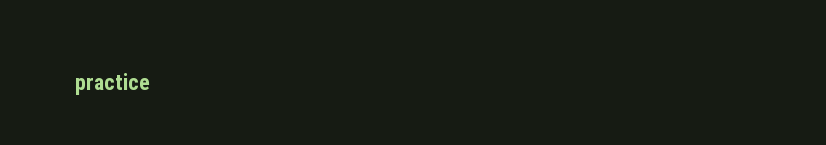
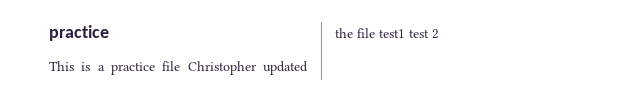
[75,73,150,95] practice -> [49,25,109,41] [49,61,308,75] [335,28,439,39] practice // This is a practice file Christopher updated the file test1 test 2

